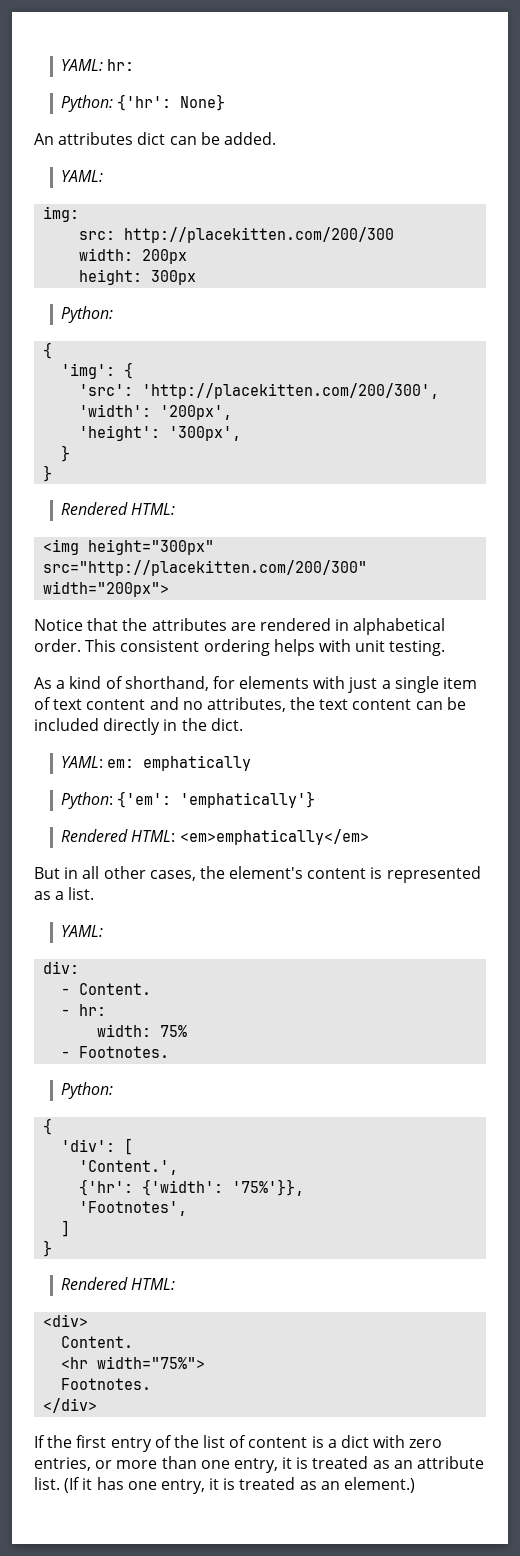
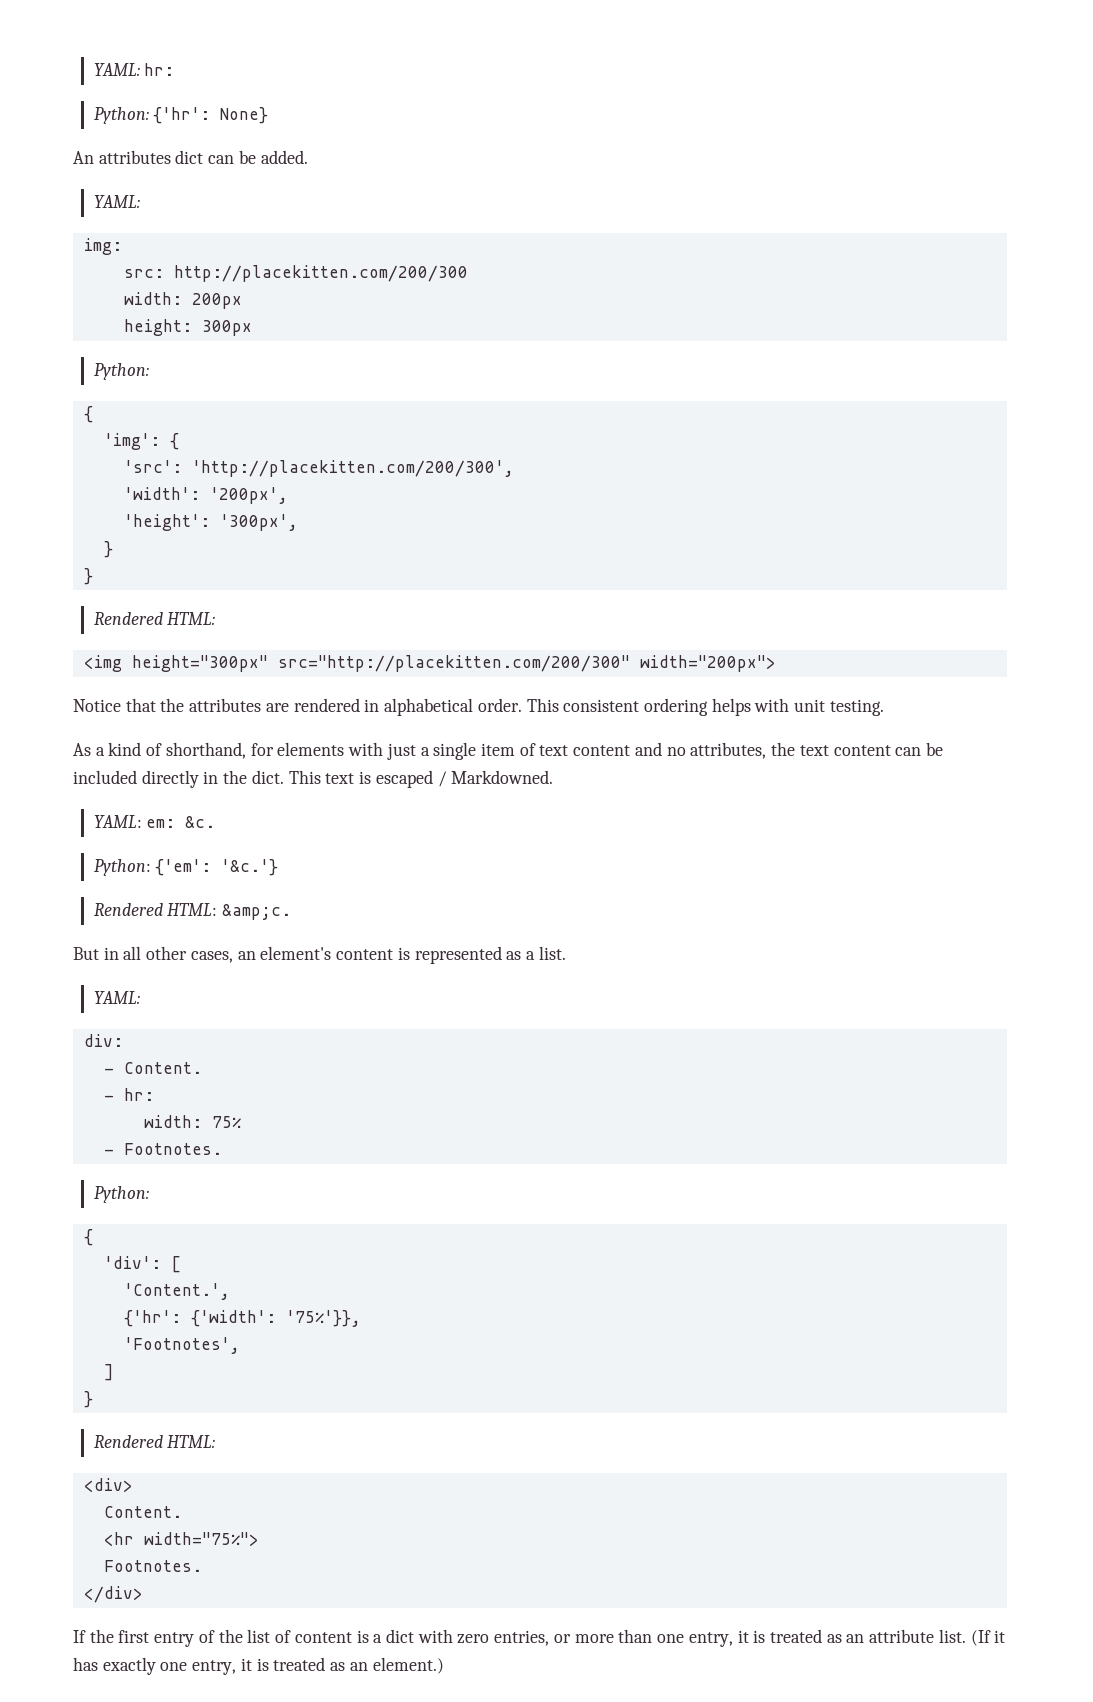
(243, 724) none -> [288,770,554,788] This text is escaped / Markdowned.
[143,755,252,771] emphatically -> [185,816,216,828] &c.
[180,791,316,808] [61,829,369,845] 'emphatically'} // Rendered HTML: <em>emphatically</em> -> [221,859,279,876] [93,903,292,920] '&c.'} // Rendered HTML: &amp;c.
[199,866,225,879] the -> [237,951,256,960] an
(124, 1483) none -> [102,1657,156,1675] exactly

